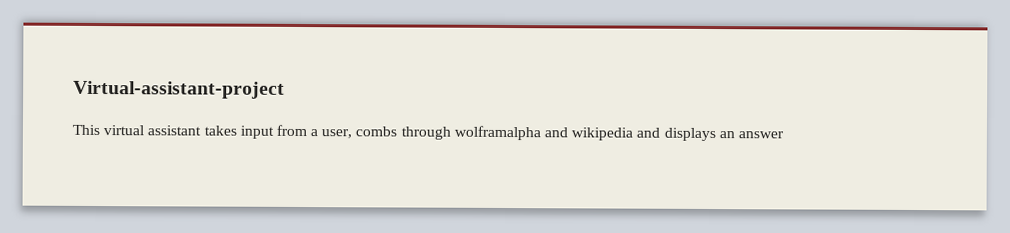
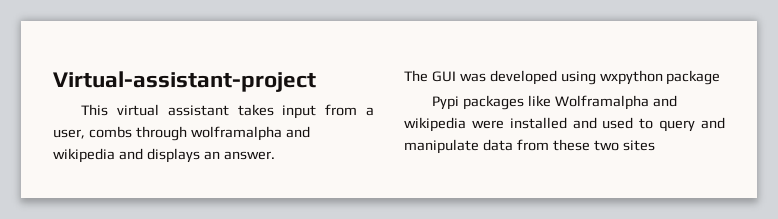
[737,131,784,139] answer -> [223,151,275,160] [404,70,721,85] [432,95,678,110] [404,117,725,132] [404,139,655,154] answer. // The GUI was developed using wxpython package // Pypi packages like Wolframalpha and wikipedia were installed and used to query and manipulate data from these two sites

